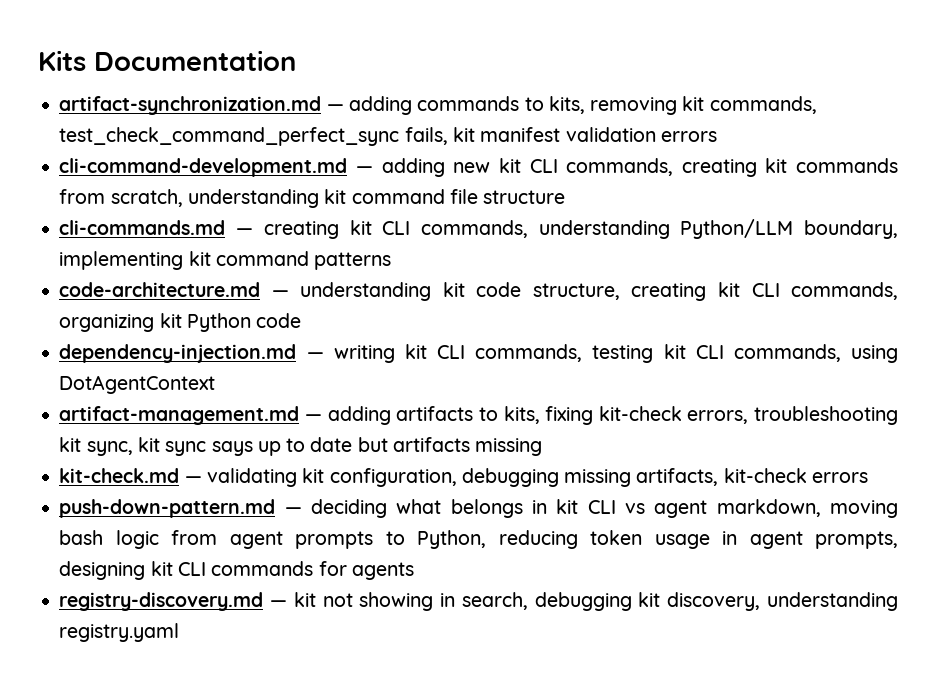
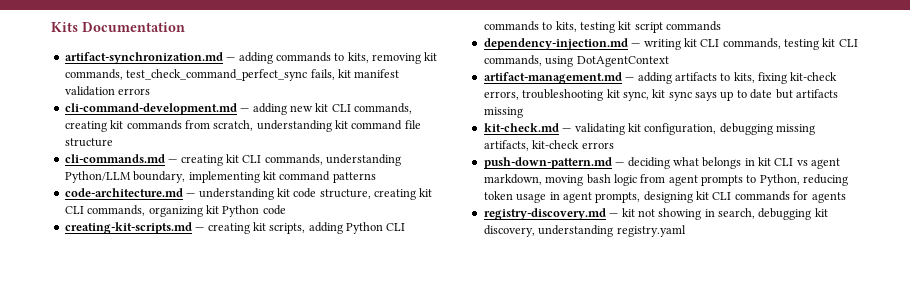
(302, 320) none -> [64,222,406,234] [483,21,721,33] // creating-kit-scripts.md — creating kit scripts, adding Python CLI commands to kits, testing kit script commands

